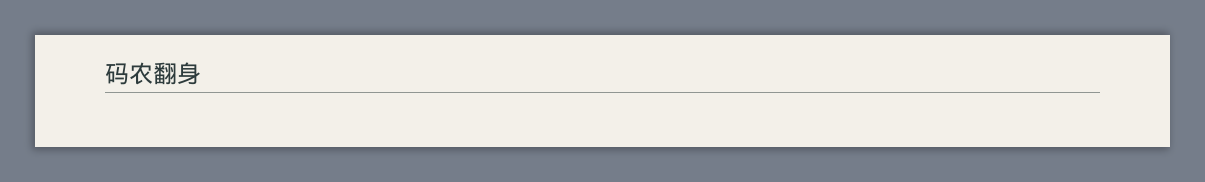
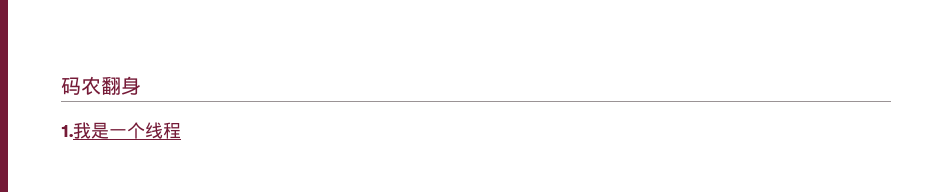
(201, 73) none -> [61,122,181,139] // 1.我是一个线程

